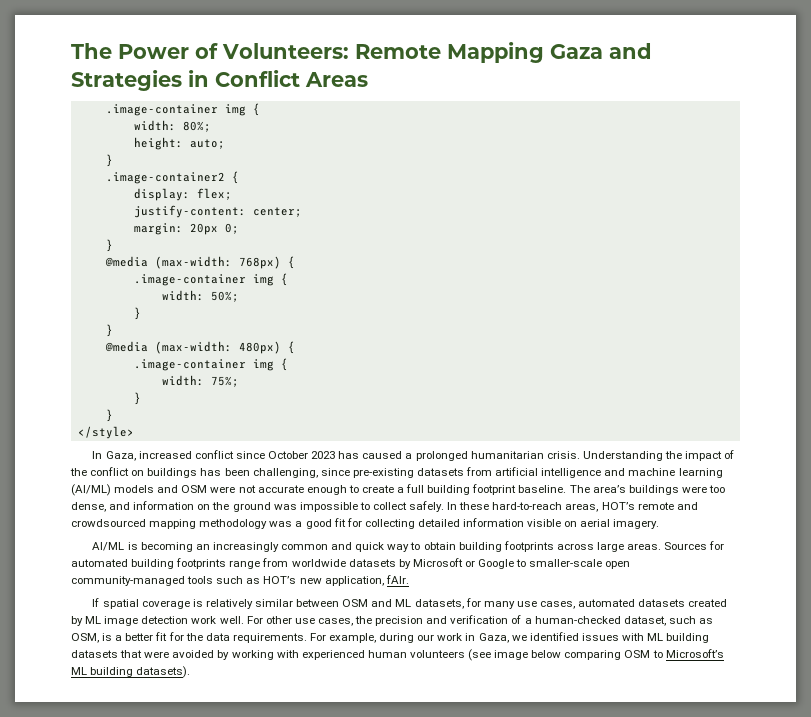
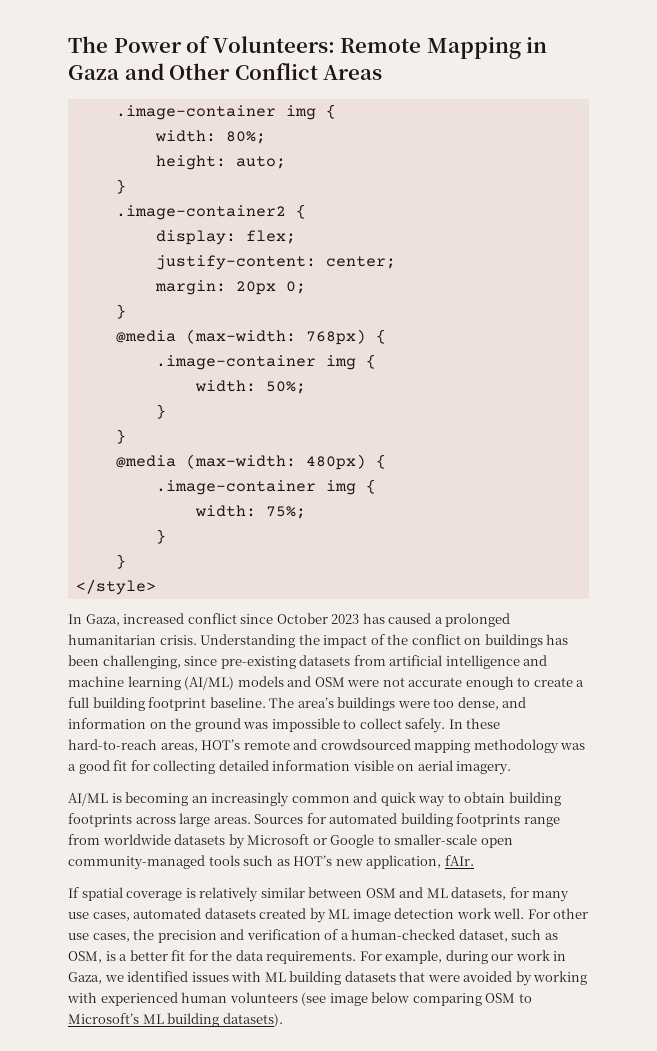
(544, 52) none -> [526,37,548,53] in
[71,70,209,91] Strategies in -> [169,63,231,80] Other

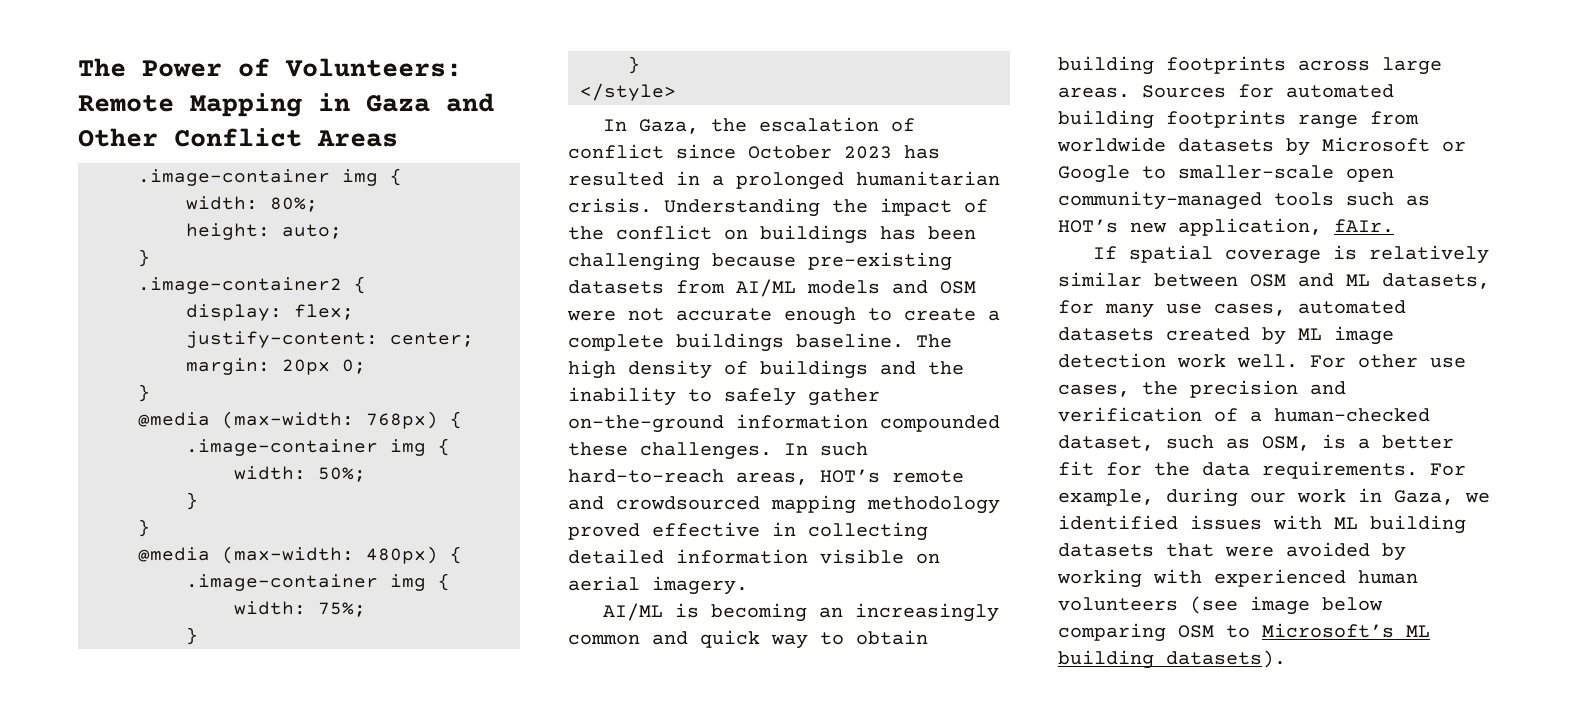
[123,613,185,624] increased -> [710,117,915,132] the escalation of
[388,613,432,624] caused -> [568,171,700,186] resulted in
[102,655,218,669] challenging, since -> [568,252,796,271] challenging because
[389,655,548,669] [68,676,235,690] artificial intelligence and machine learning (AI/ML) -> [736,279,796,297] AI/ML
[68,697,527,711] [68,718,501,733] full building footprint baseline. The area’s buildings were too dense, and information on the ground was impossible to collect safely. In these -> [568,333,952,352] [568,360,964,379] [568,387,880,406] [568,414,1000,433] [568,442,868,460] complete buildings baseline. The high density of buildings and the inability to safely gather on-the-ground information compounded these challenges. In such
[560,743,586,750] [68,760,150,774] was a good fit for -> [568,522,796,540] proved effective in

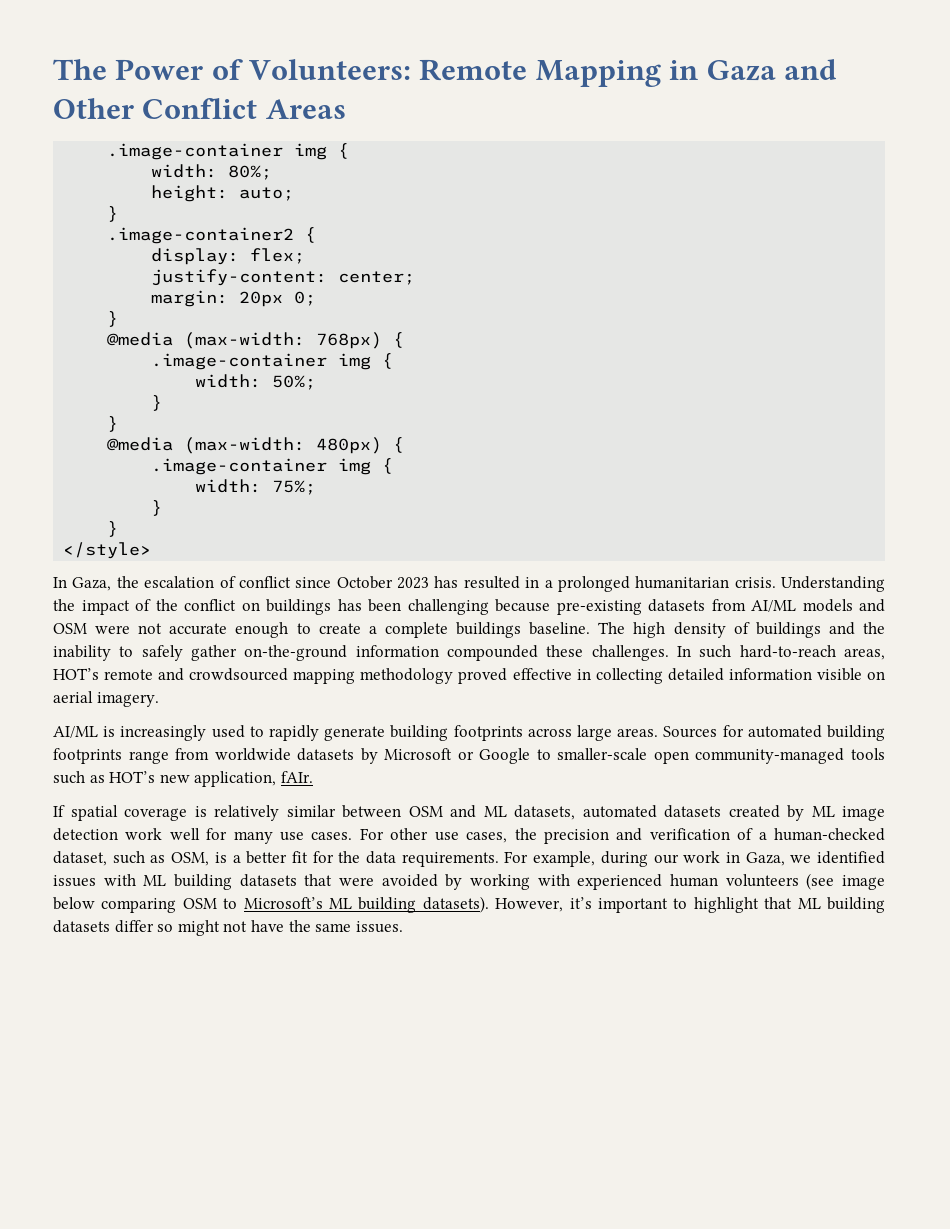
[710,603,999,622] [568,630,928,649] becoming an increasingly common and quick way to obtain -> [120,725,386,741] increasingly used to rapidly generate
[1058,300,1286,318] for many use cases, -> (575, 812) none
[1237,354,1298,368] well. -> [169,828,353,844] well for many use cases.
(1286, 659) none -> [495,897,885,913] [53,920,403,936] However, it’s important to highlight that ML building datasets differ so might not have the same issues.

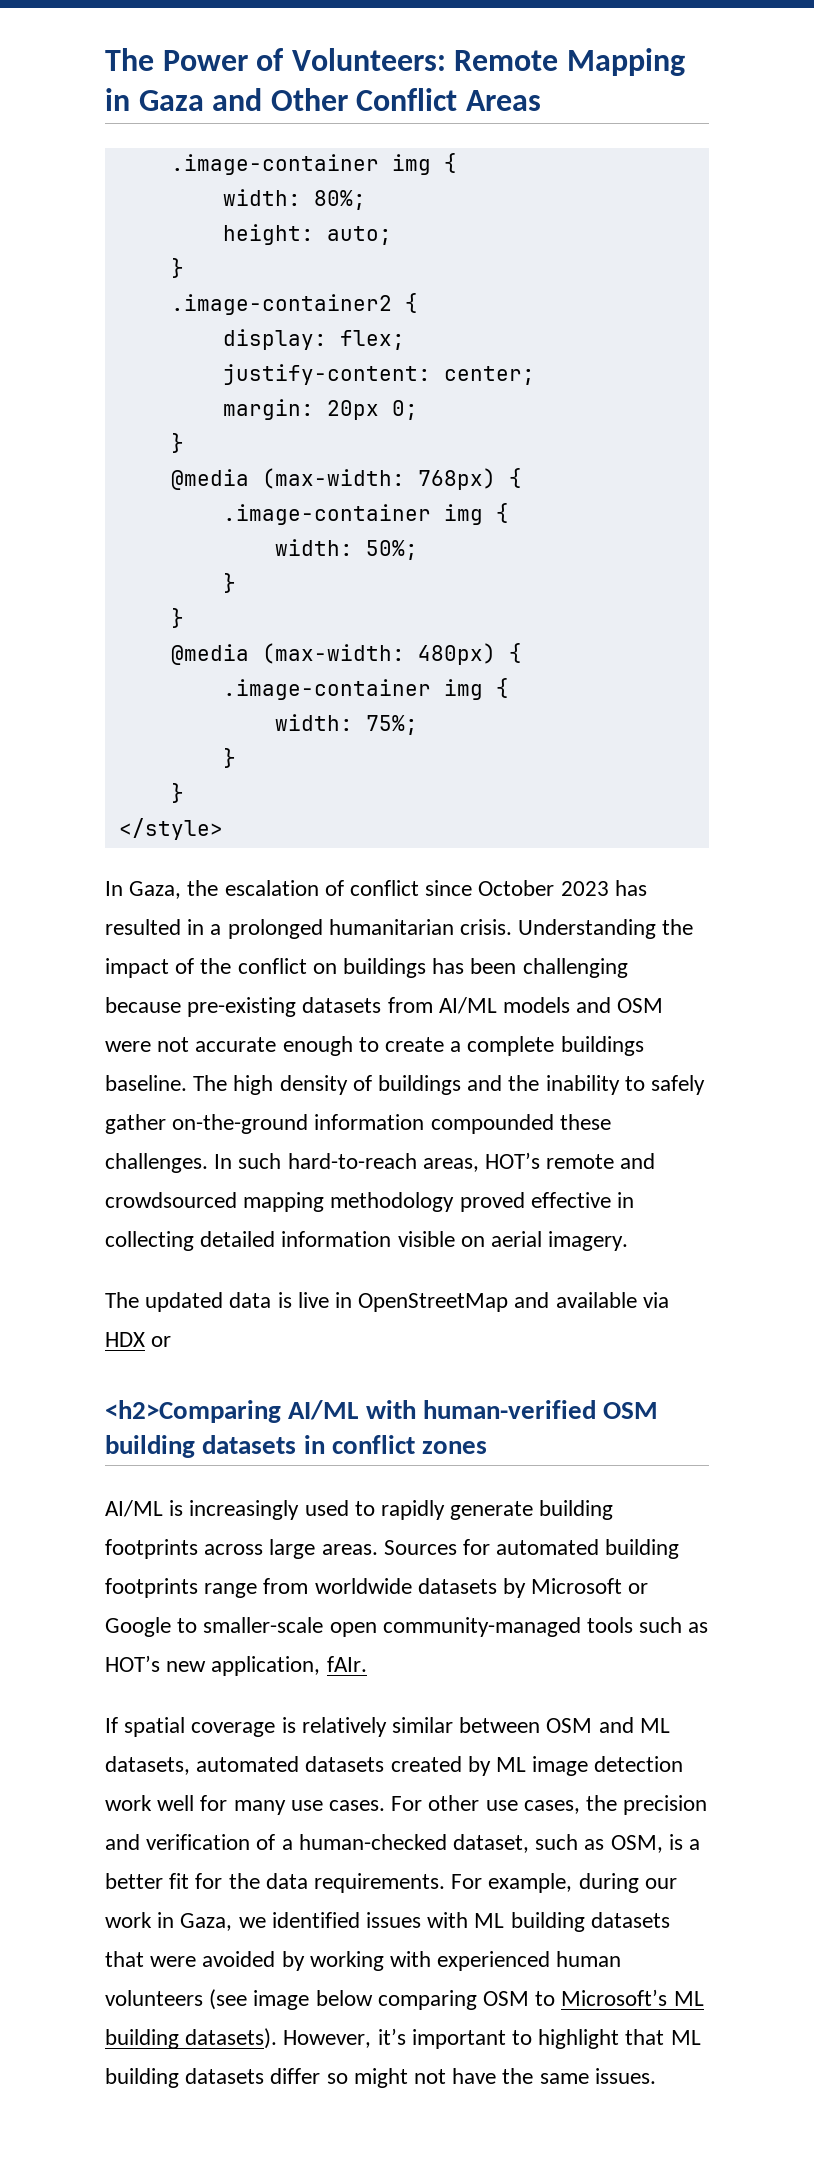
(159, 699) none -> [105,1292,669,1312] [105,1332,172,1347] [105,1400,659,1423] [105,1435,488,1458] // The updated data is live in OpenStreetMap and available via HDX or // <h2>Comparing AI/ML with human-verified OSM building datasets in conflict zones

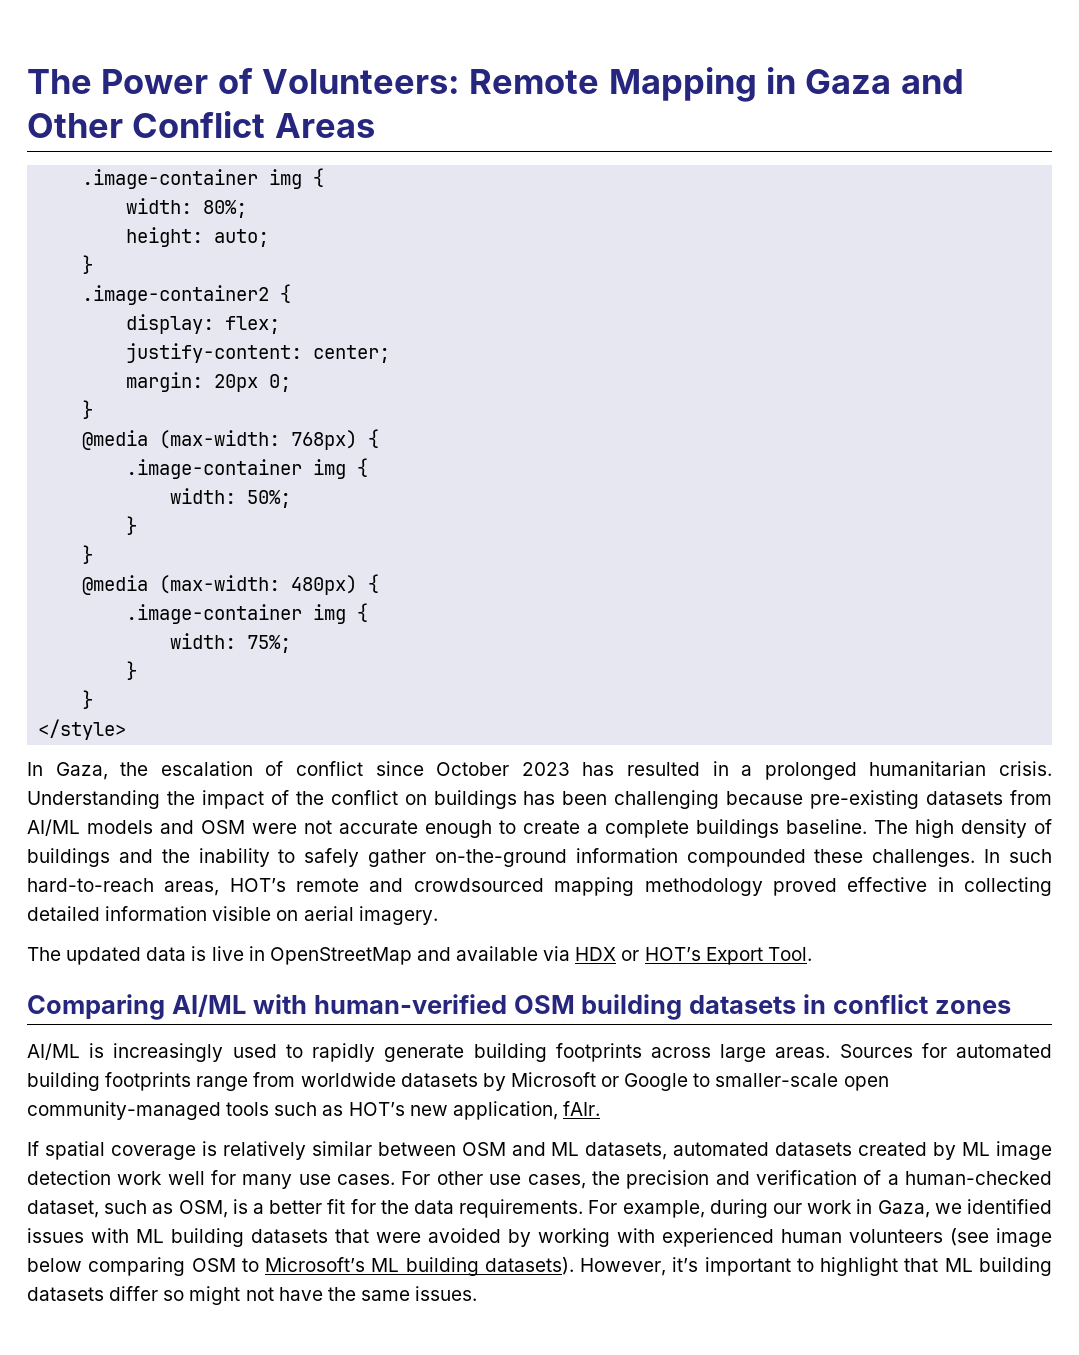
[105,1400,281,1423] // <h2>Comparing -> [644,947,812,965] [27,994,165,1020] HOT’s Export Tool. // Comparing

